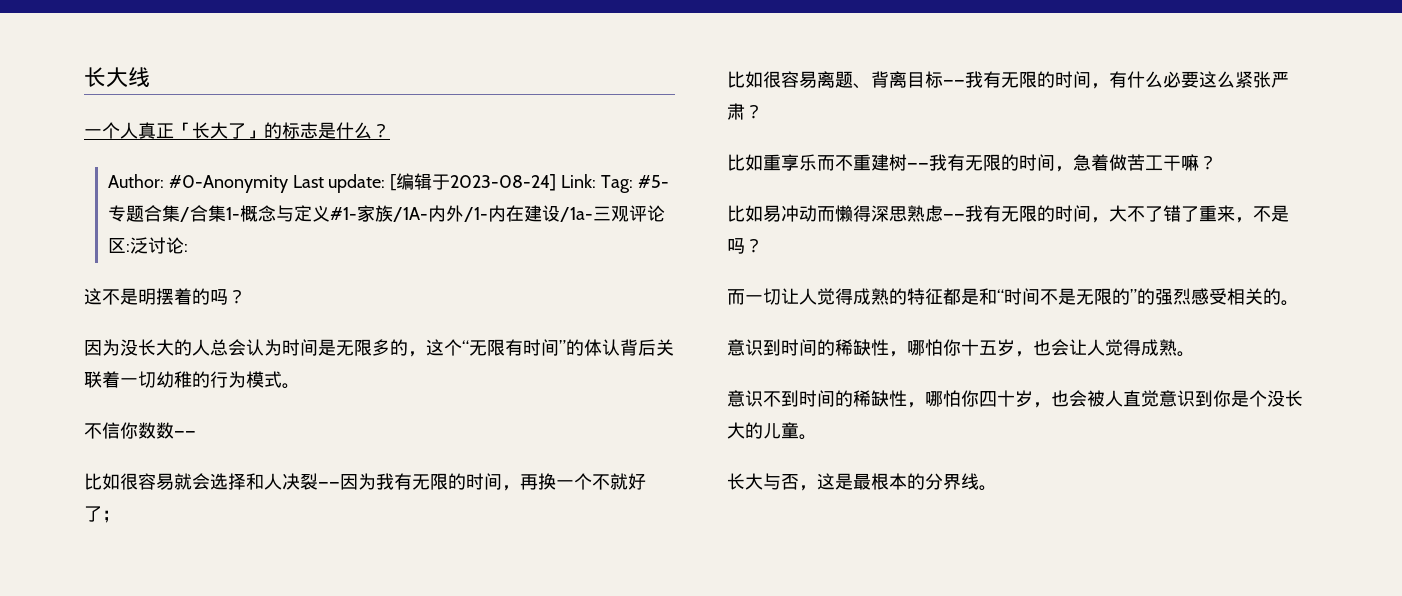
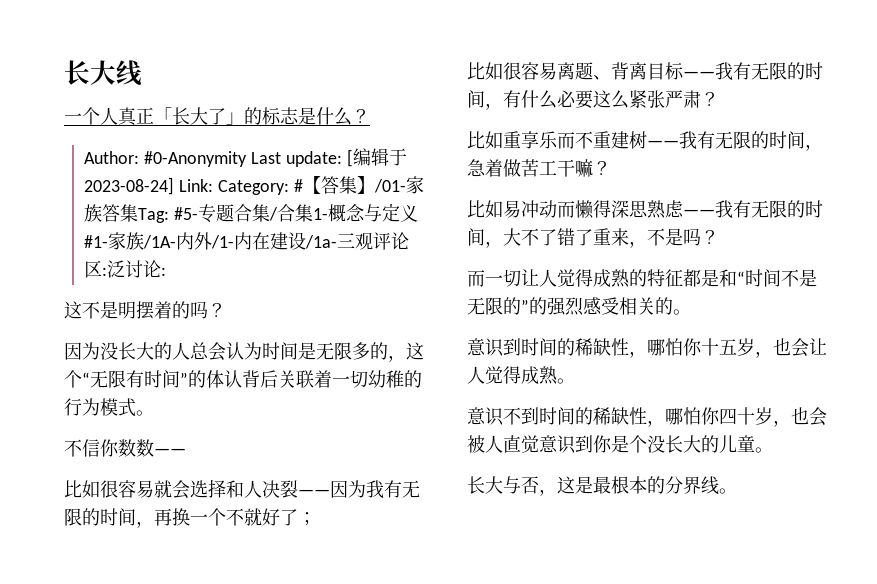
(597, 181) none -> [217,176,424,195] [84,204,139,222] Category: #【答集】/01-家族答集

